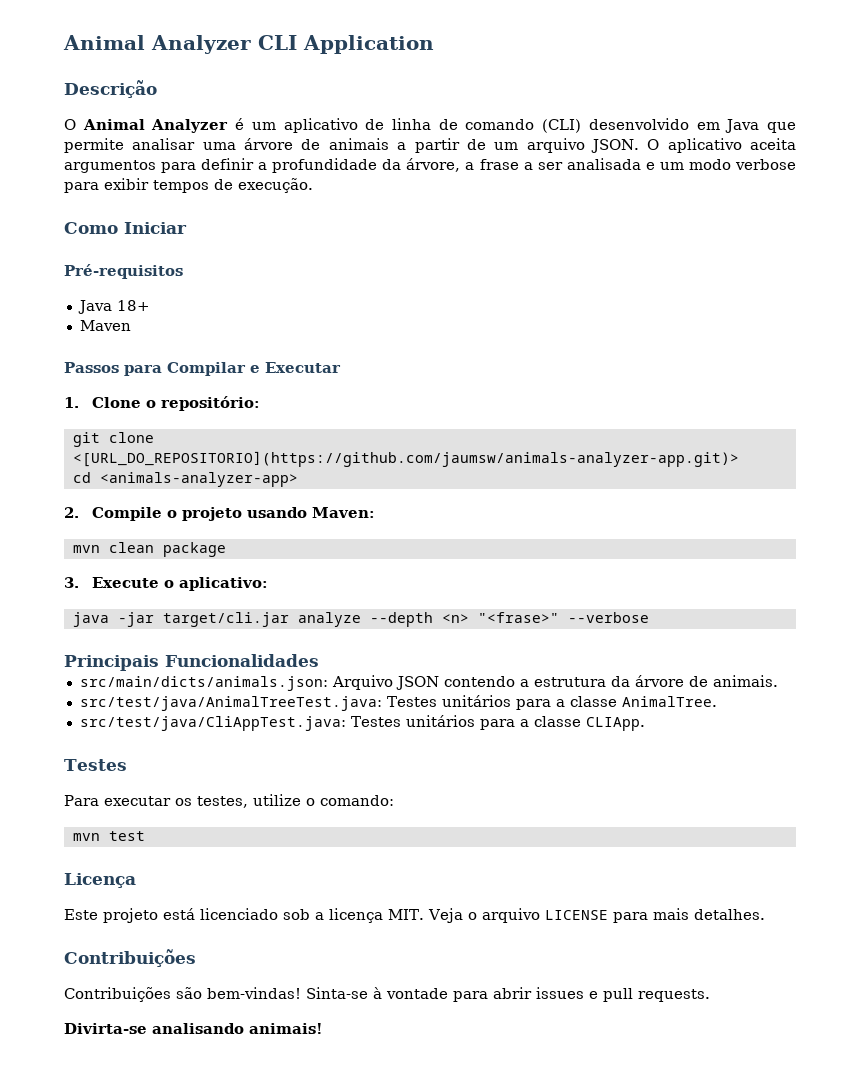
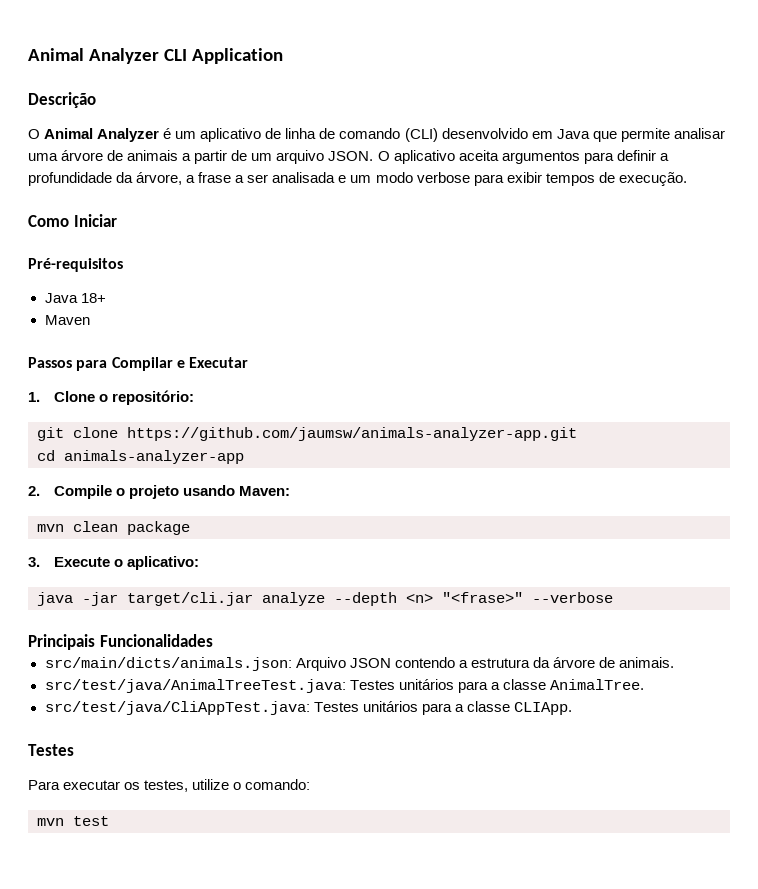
[72,451,739,467] <[URL_DO_REPOSITORIO](https://github.com/jaumsw/animals-analyzer-app.git)> -> [127,427,577,441] https://github.com/jaumsw/animals-analyzer-app.git
[99,472,298,487] <animals-analyzer-app> -> [64,450,244,464] animals-analyzer-app
[64,873,136,888] [64,908,765,923] [64,949,196,967] [64,987,710,1002] [64,1023,323,1034] // Licença // Este projeto está licenciado sob a licença MIT. Veja o arquivo LICENSE para mais detalhes. // Contribuições // Contribuições são bem-vindas! Sinta-se à vontade para abrir issues e pull requests. // Divirta-se analisando animais! -> (109, 821) none

